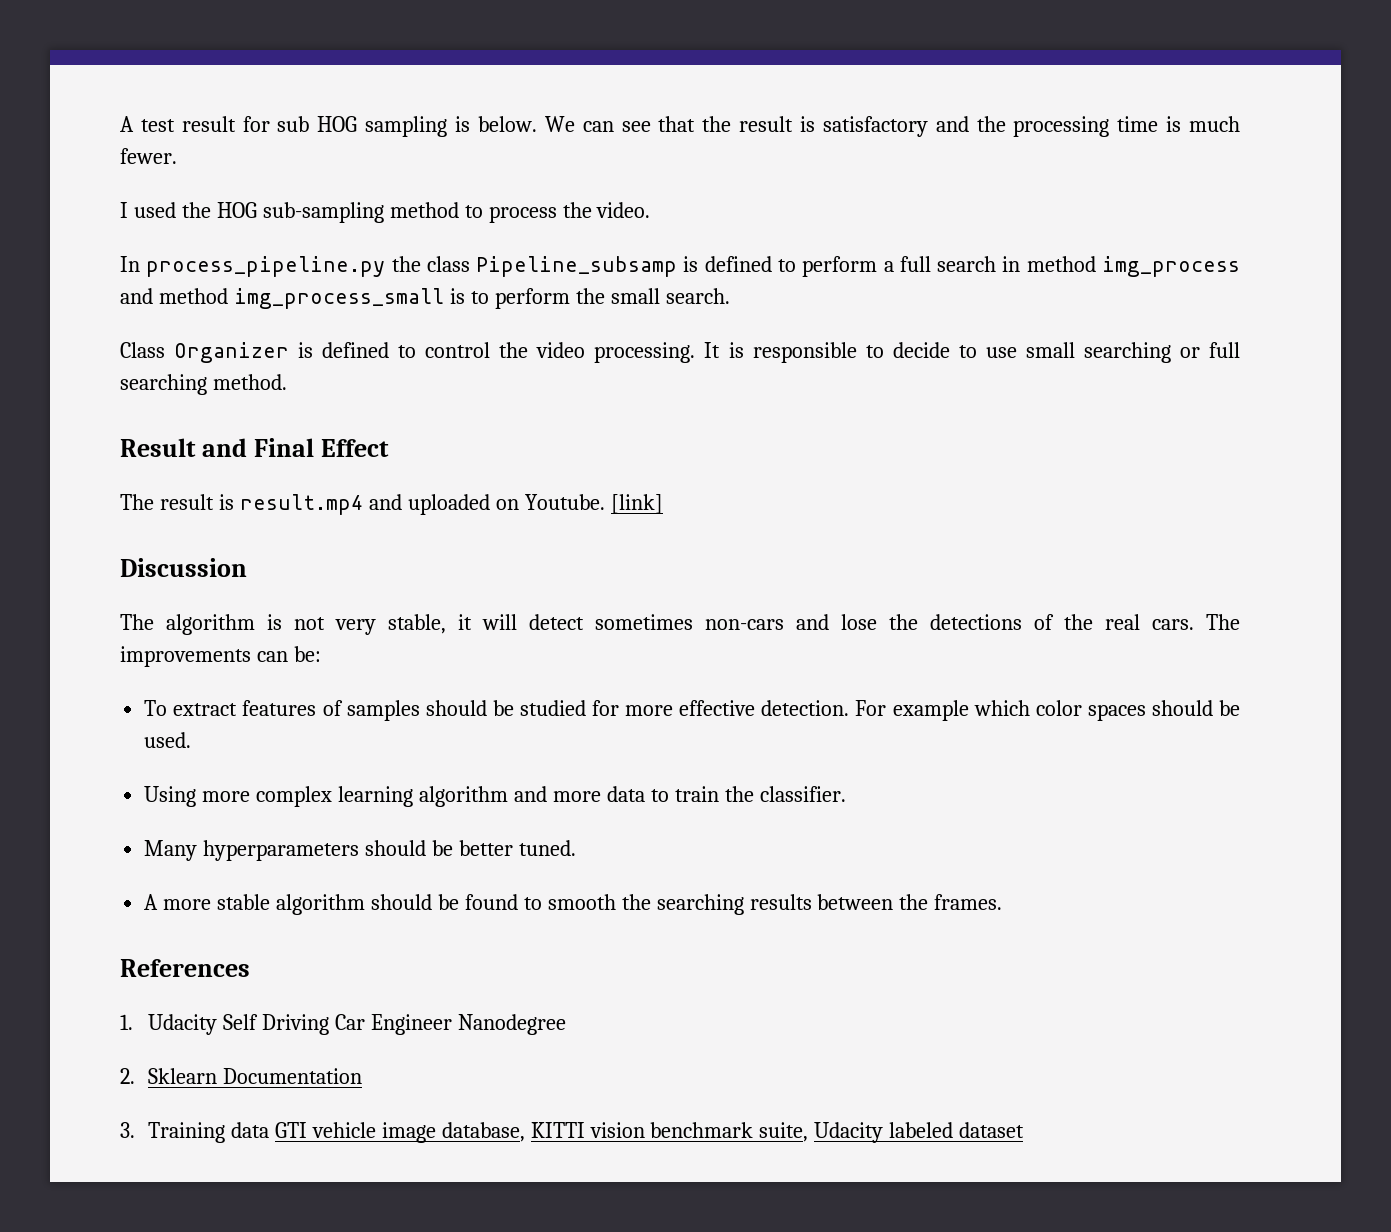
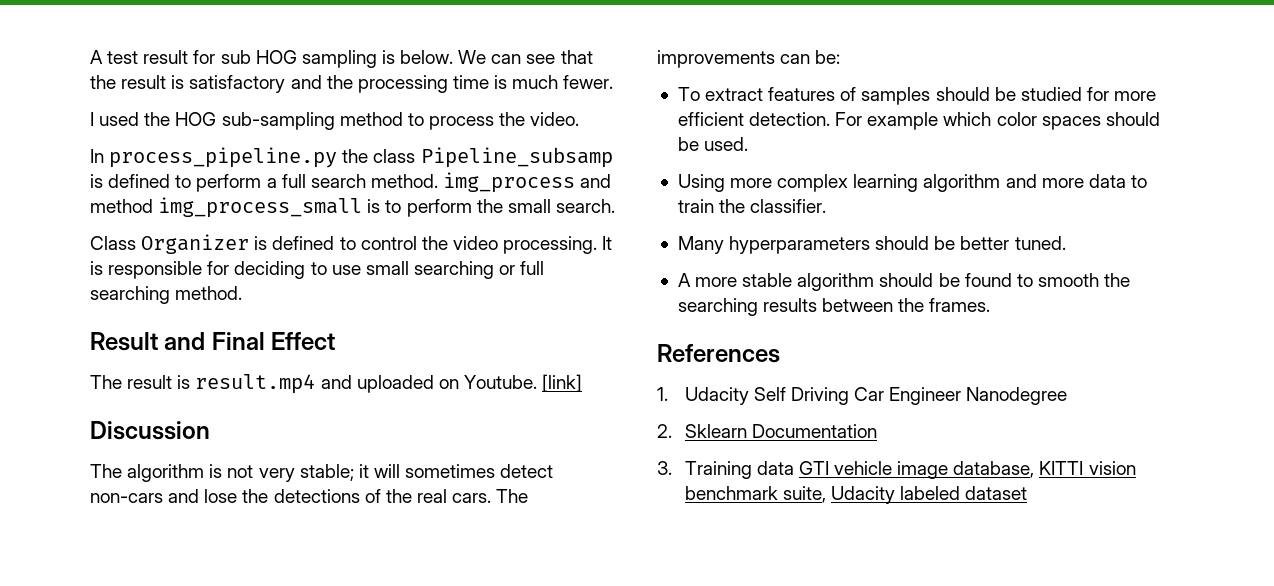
[1002,256,1096,272] in method -> [370,174,438,188] method.
[865,342,950,358] to decide -> [207,261,306,279] for deciding
[388,614,446,634] stable, -> [299,464,354,481] stable;
[529,614,693,630] detect sometimes -> [405,464,554,478] sometimes detect
[679,700,756,716] effective -> [677,112,744,126] efficient

